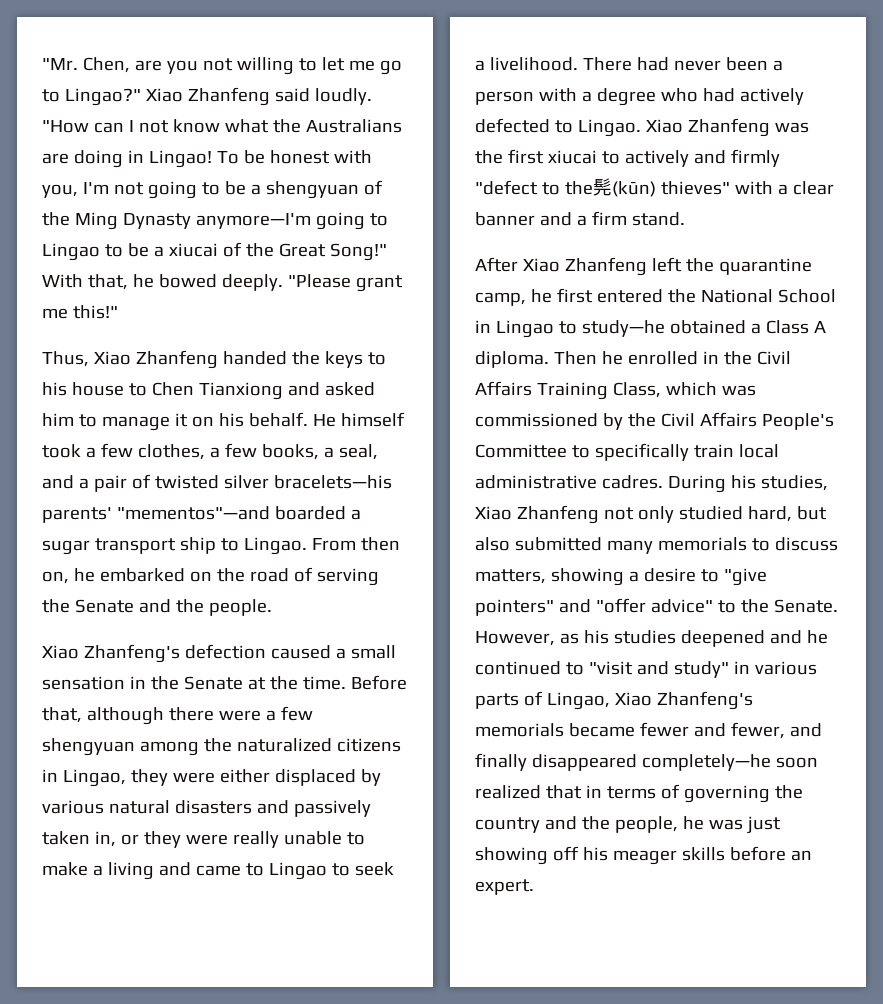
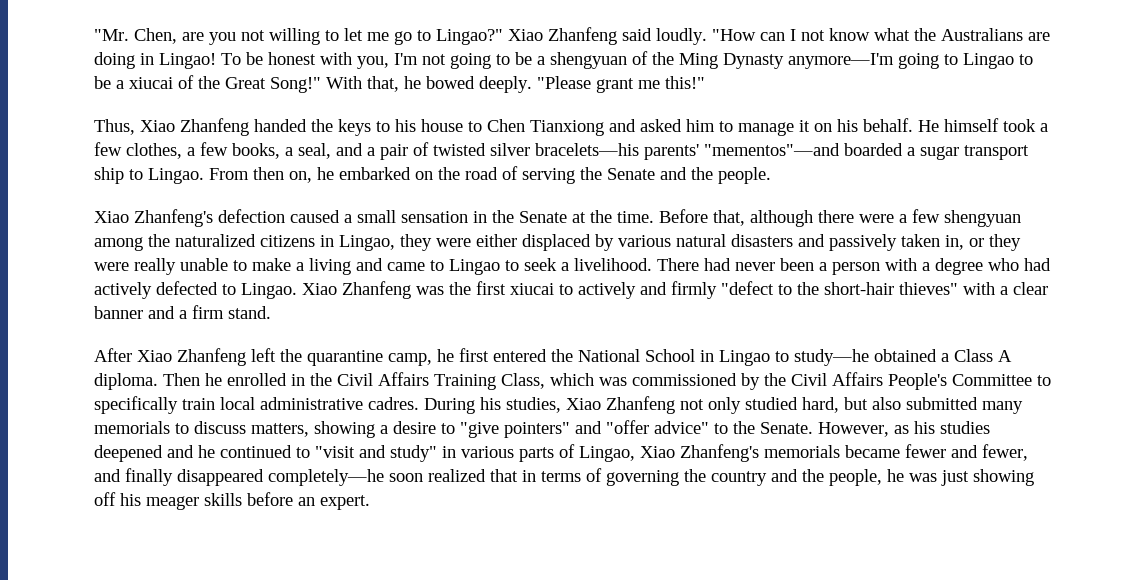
[592,178,656,197] 髡(kūn) -> [824,282,894,295] short-hair

